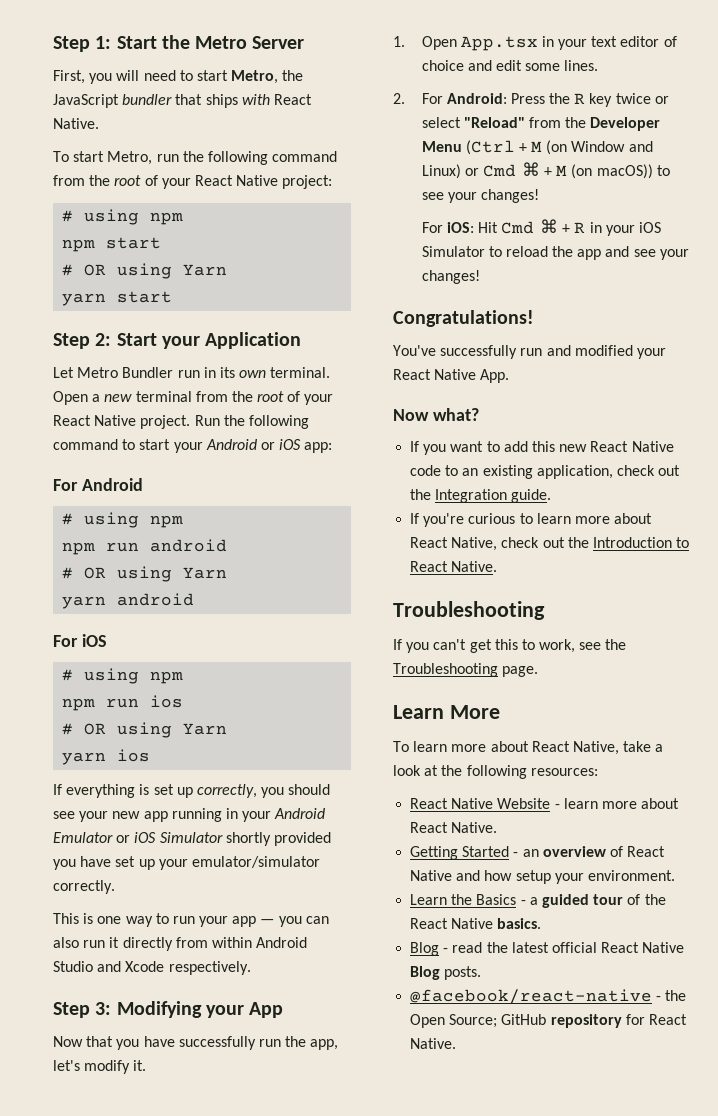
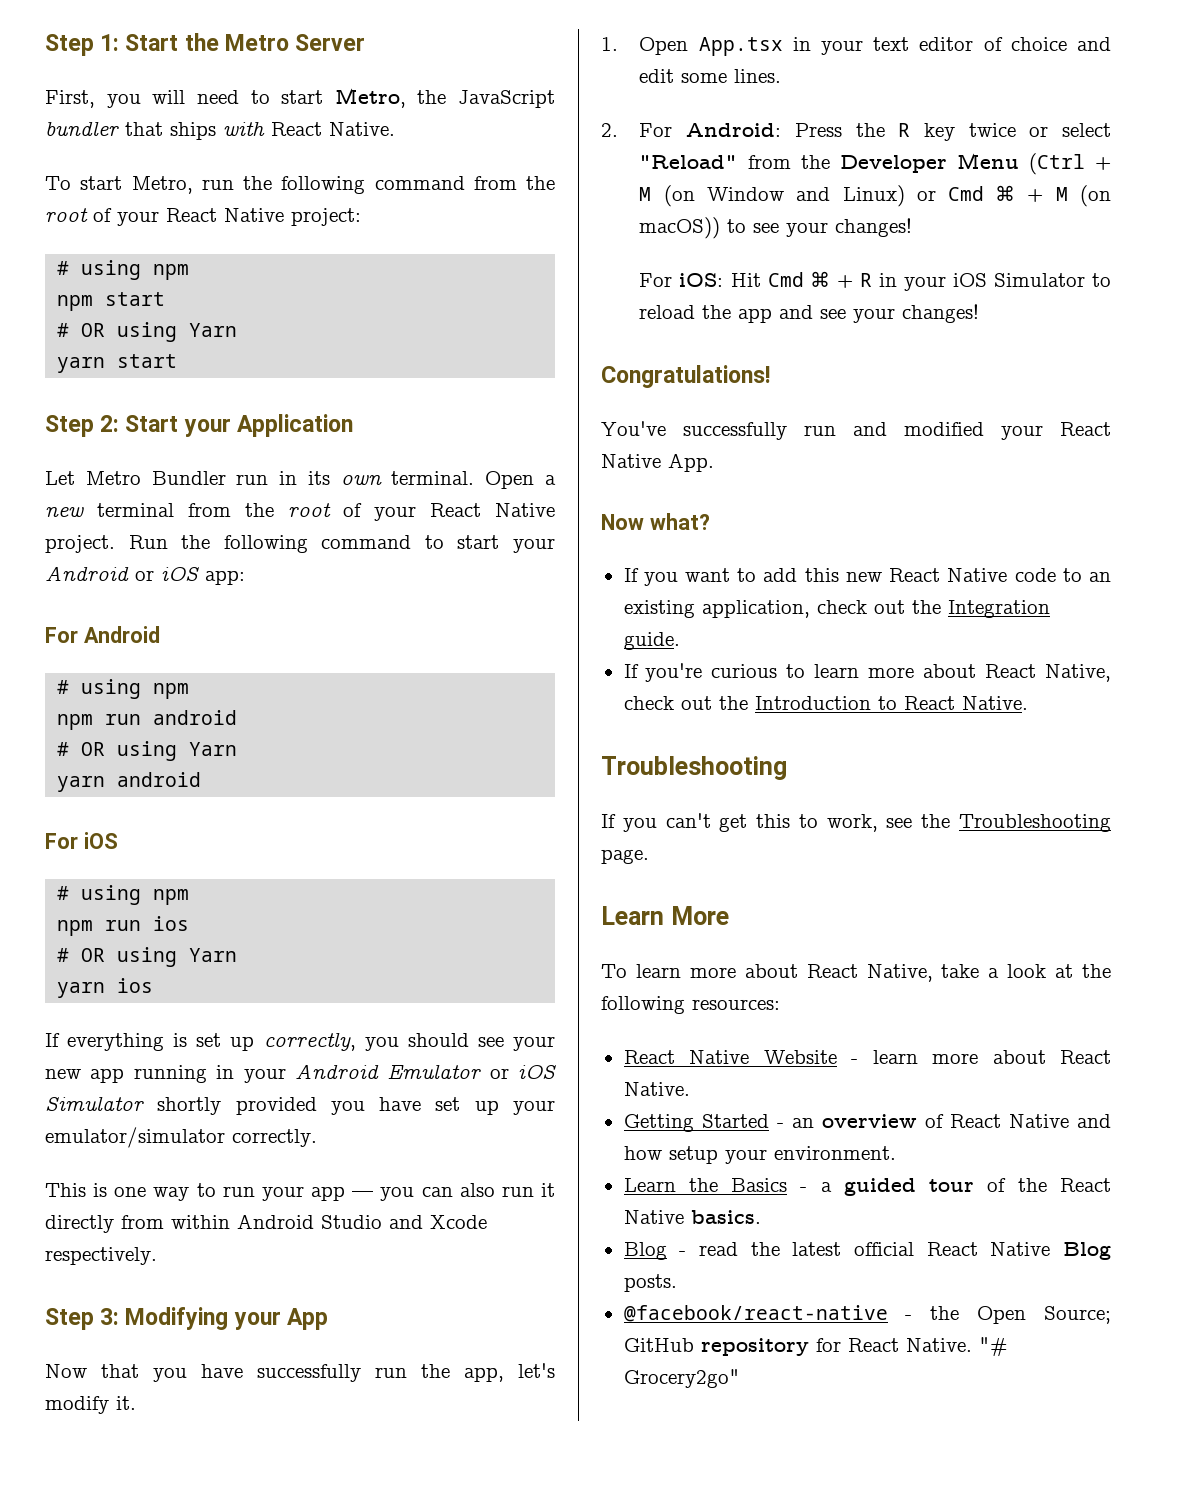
(457, 1043) none -> [978,1337,1008,1357] [623,1369,740,1388] "# Grocery2go"

